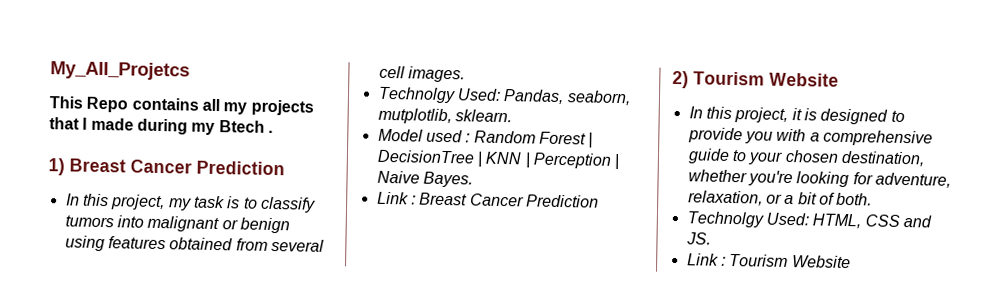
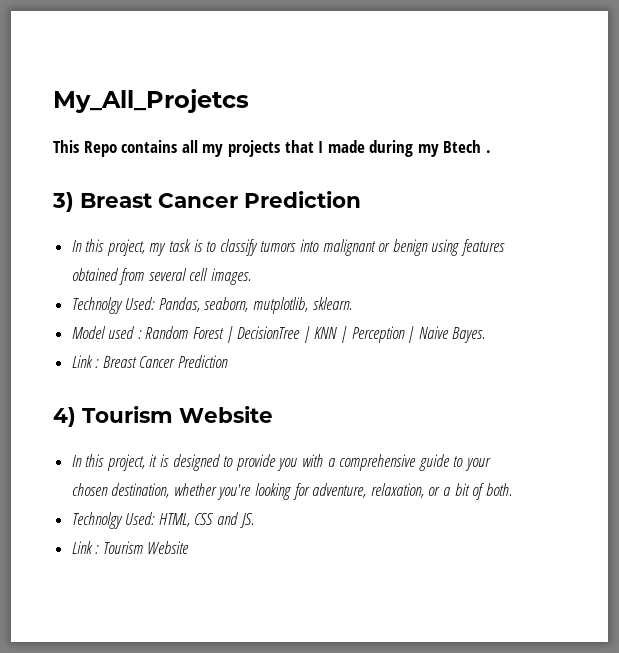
[48,158,65,176] 1) -> [52,192,74,212] 3)
[672,70,689,89] 2) -> [53,407,76,427] 4)

